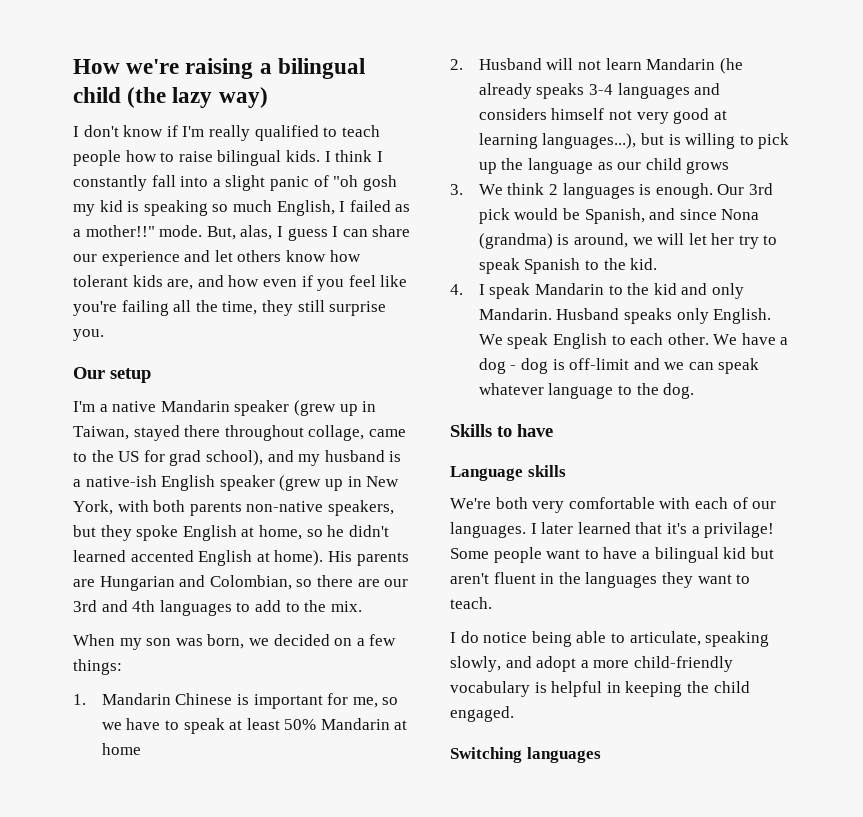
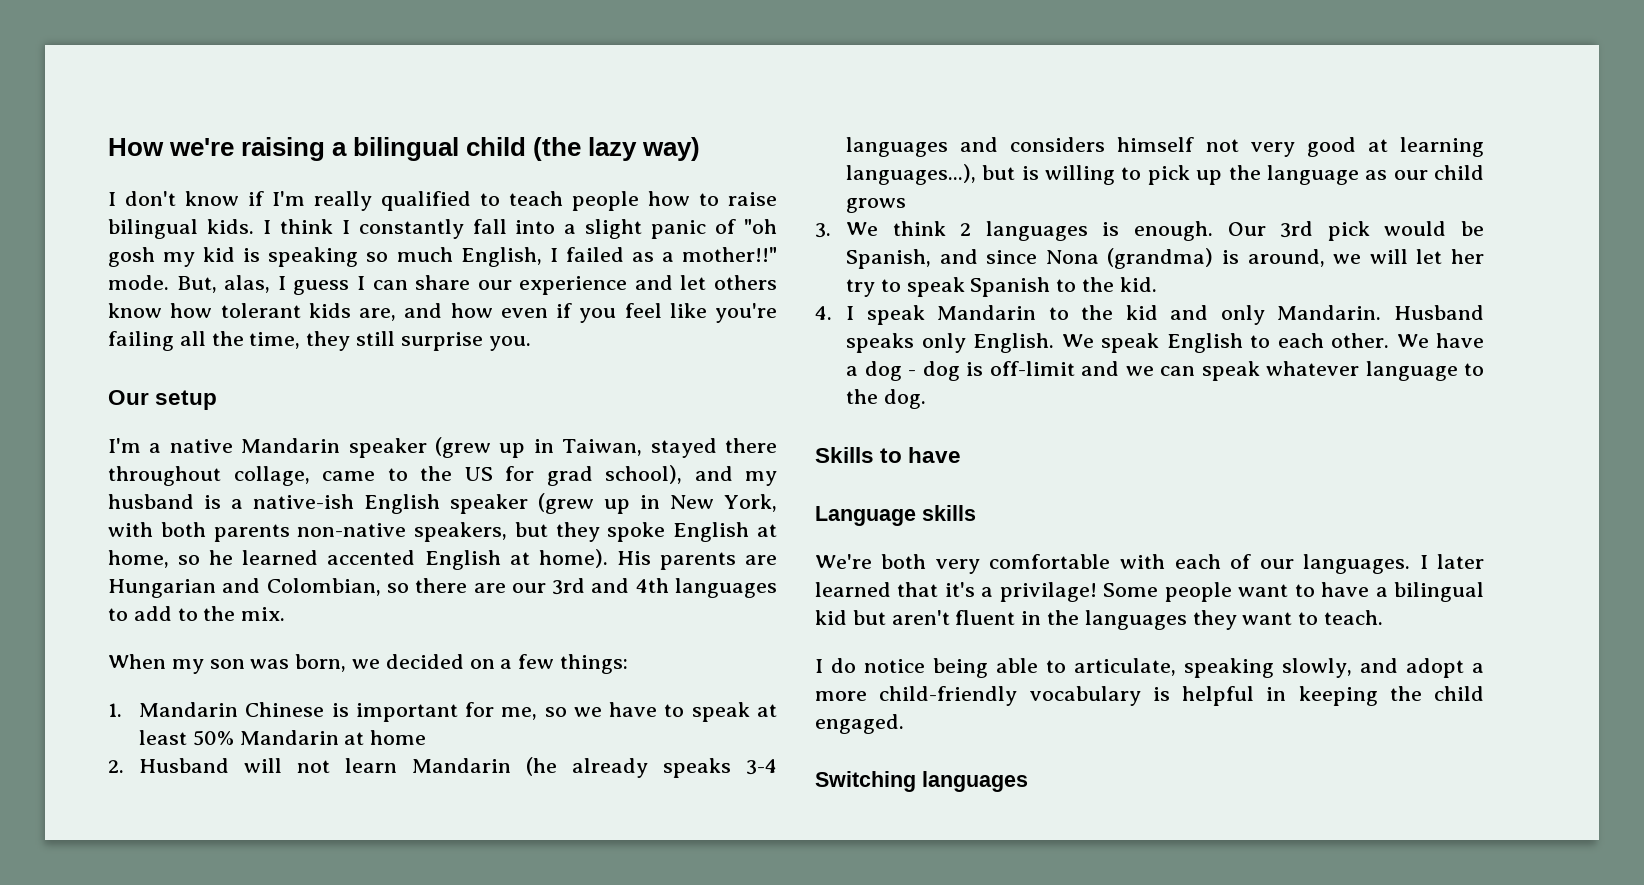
[348,525,389,537] didn't -> (234, 557) none

